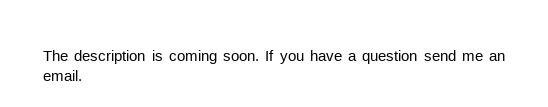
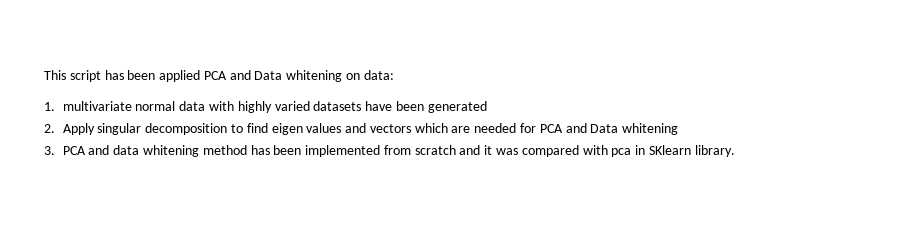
[43,50,505,64] [43,70,82,81] The description is coming soon. If you have a question send me an email. -> [44,70,394,82] [44,101,487,113] [44,123,679,135] [44,145,735,157] This script has been applied PCA and Data whitening on data: // 1. multivariate normal data with highly varied datasets have been generated // 2. Apply singular decomposition to find eigen values and vectors which are needed for PCA and Data whitening // 3. PCA and data whitening method has been implemented from scratch and it was compared with pca in SKlearn library.

